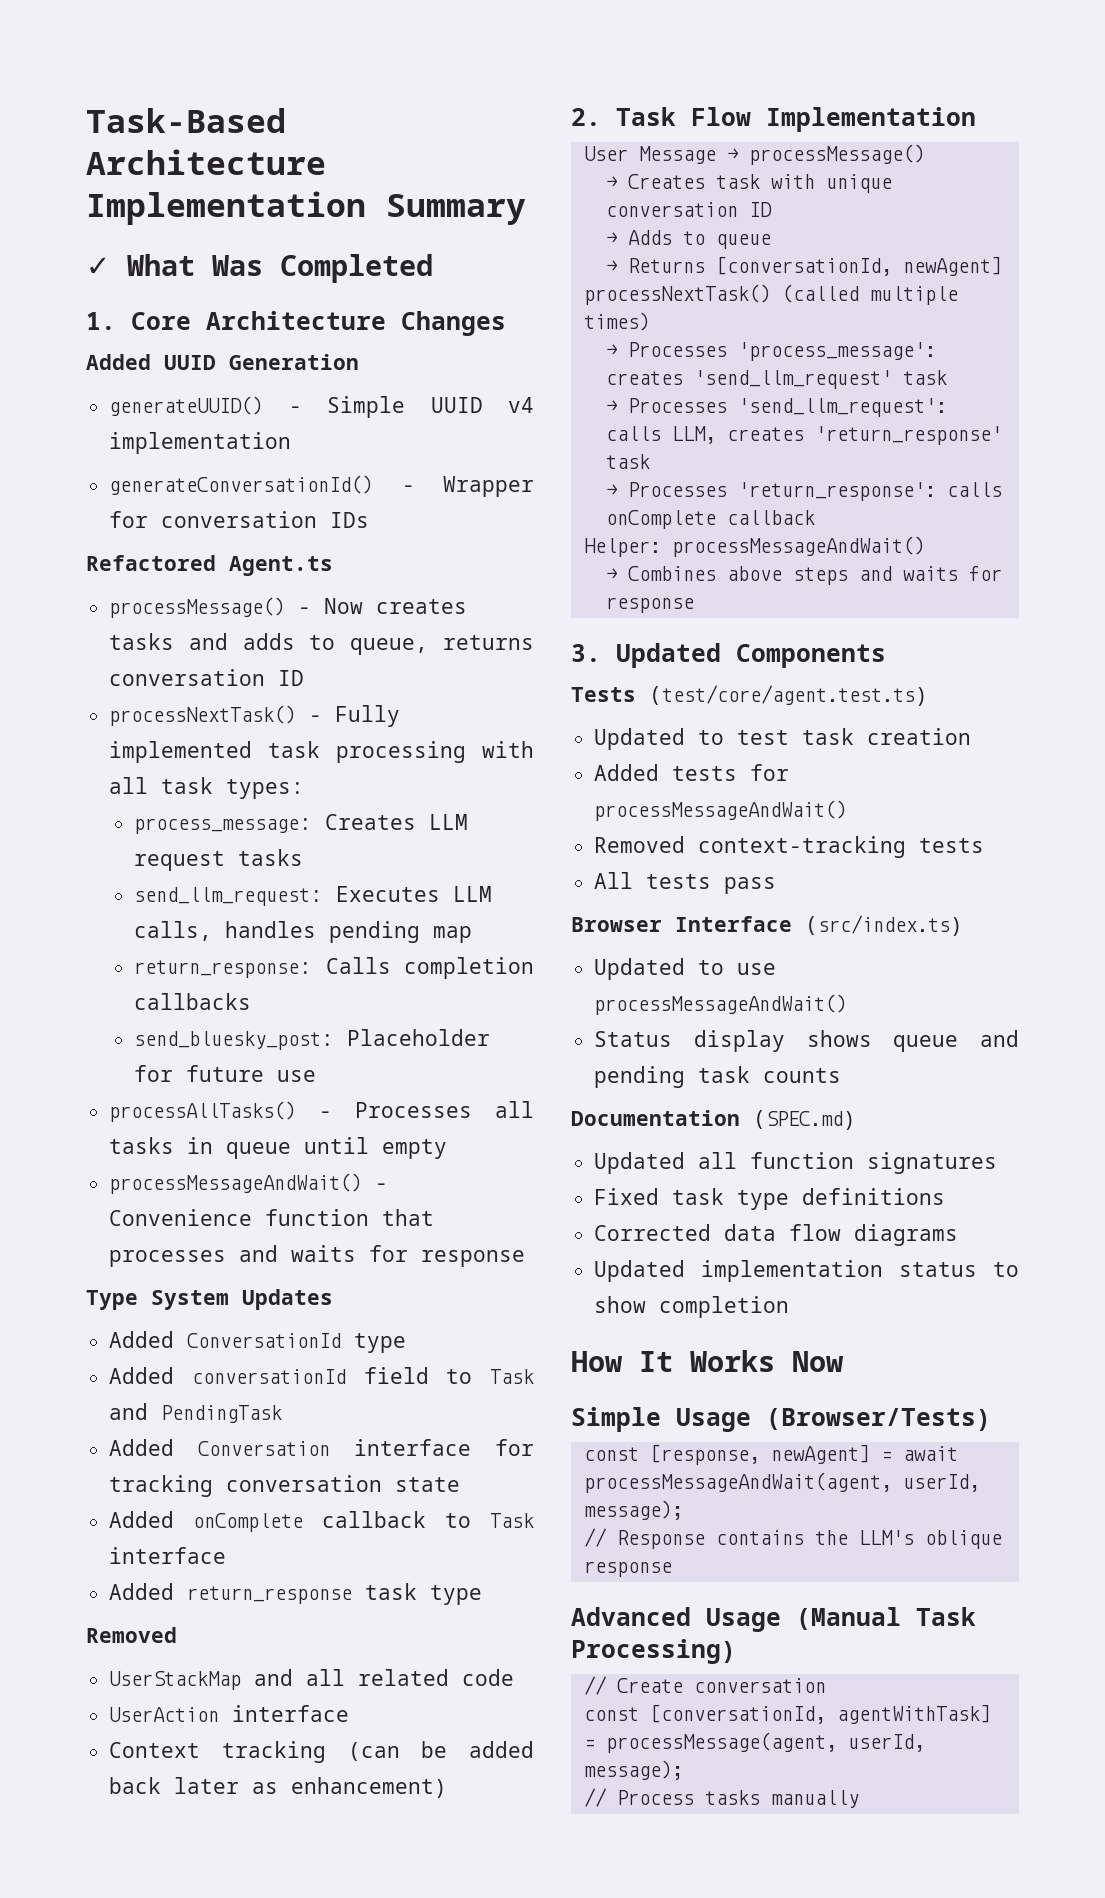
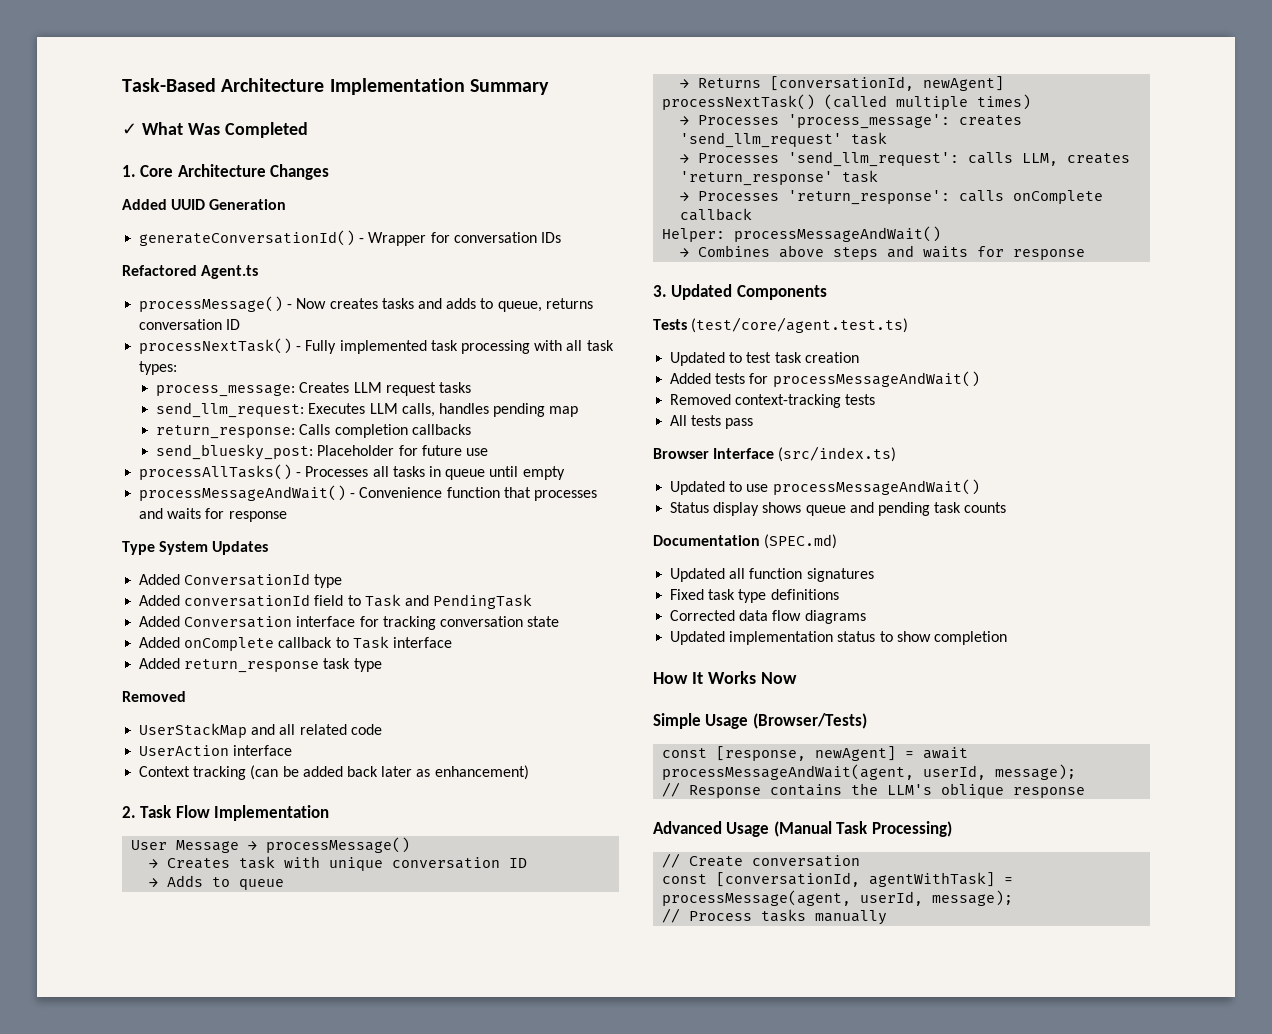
[109,396,534,418] [109,432,292,454] // generateUUID() - Simple UUID v4 implementation -> (287, 204) none

